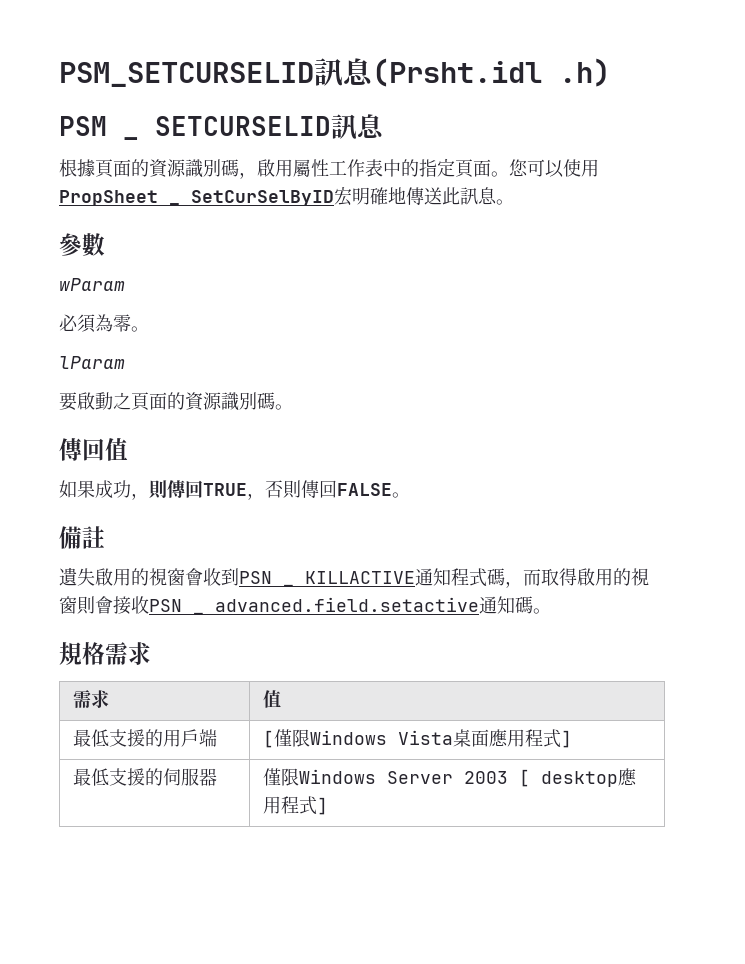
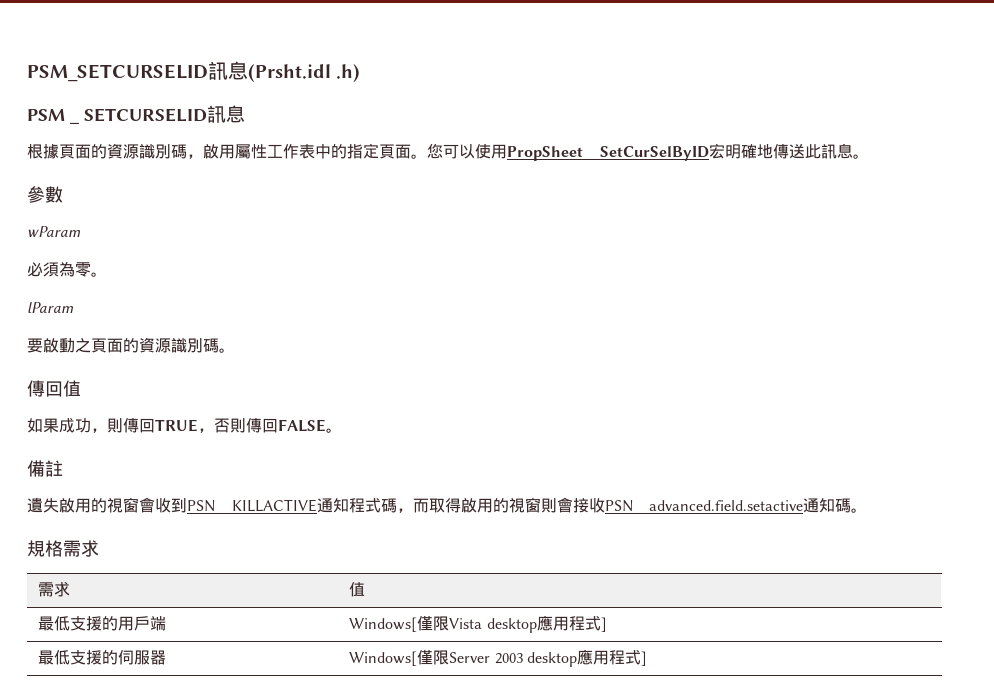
[262,729,489,748] [僅限Windows Vista桌面 -> [349,616,537,633] Windows[僅限Vista desktop
[262,768,376,786] 僅限Windows -> [349,650,450,666] Windows[僅限
[518,769,530,787] [ -> (523, 658) none

